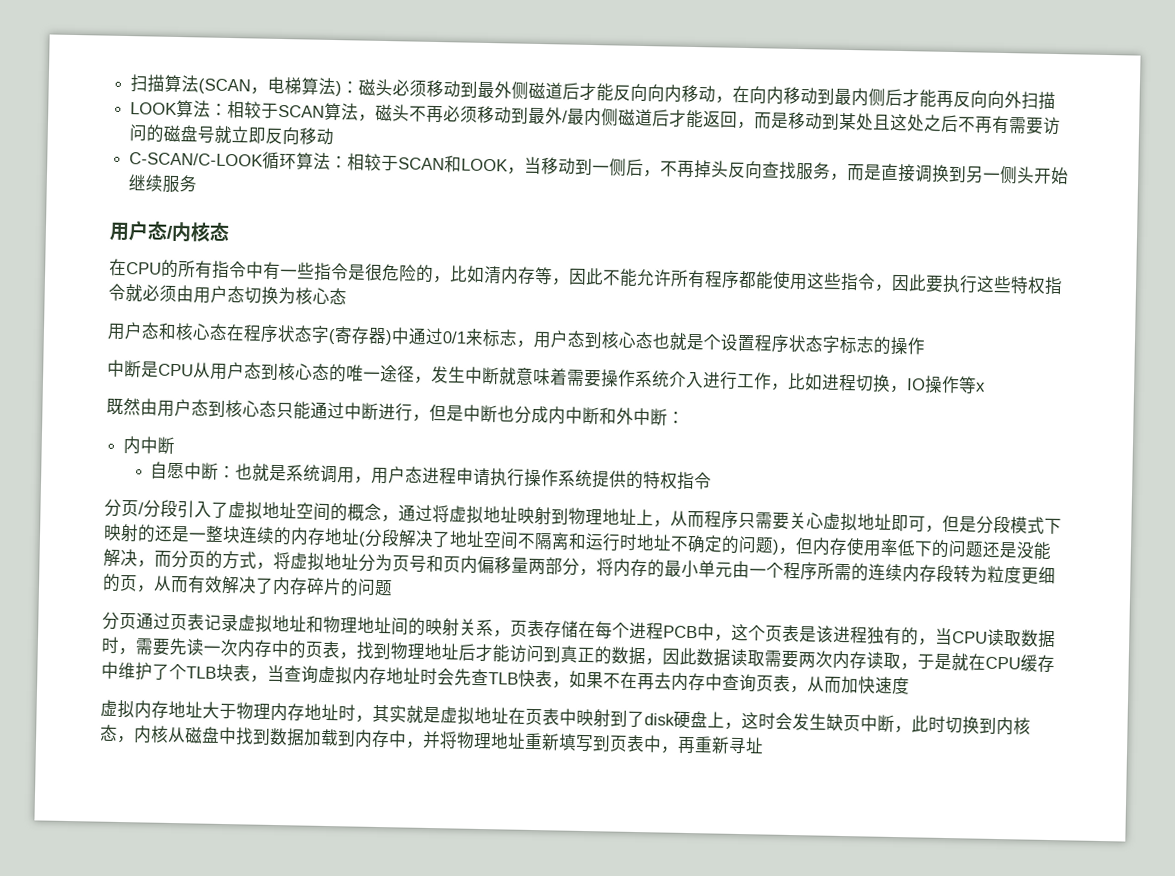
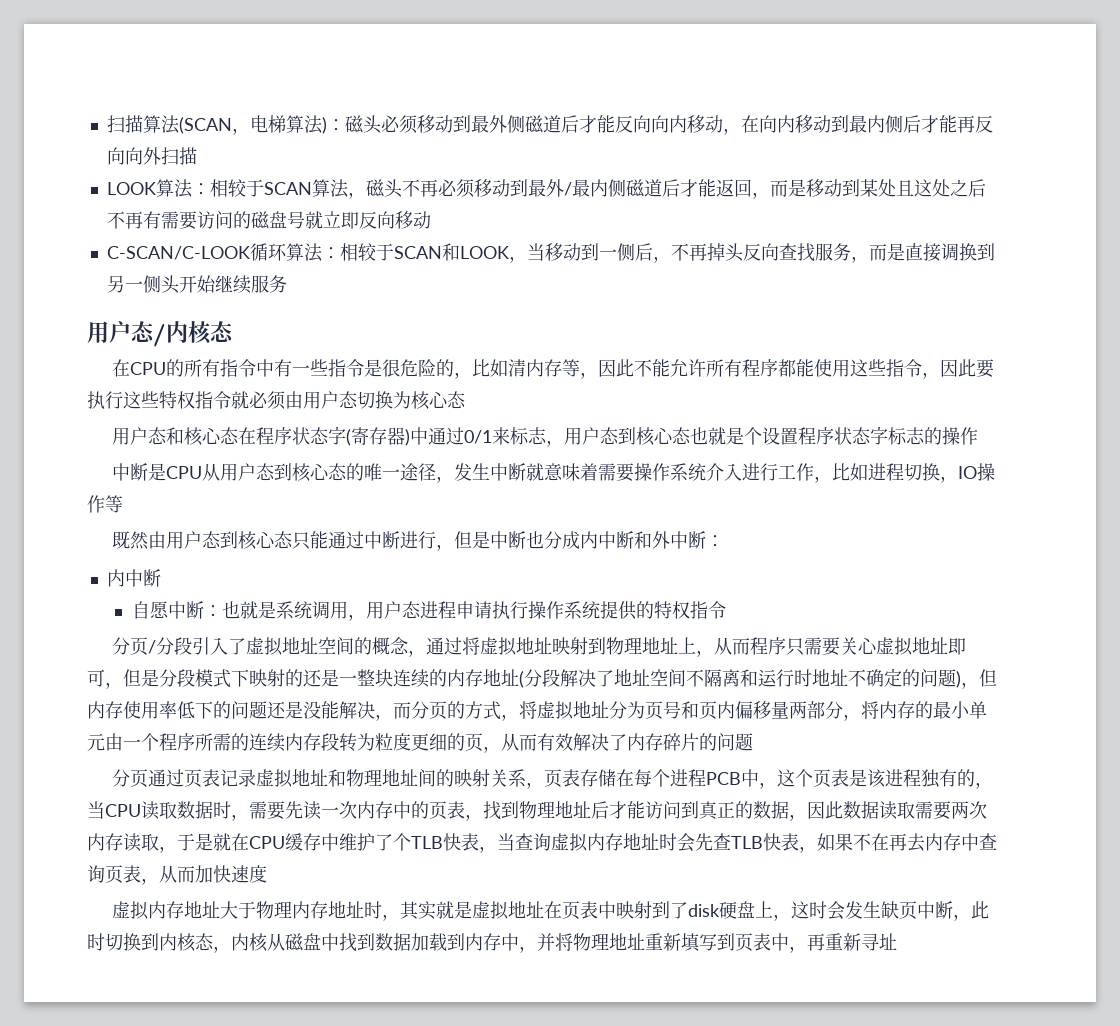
[975,382,986,392] x -> (123, 504) none
[216,663,234,682] 块 -> [443,833,461,851] 快

